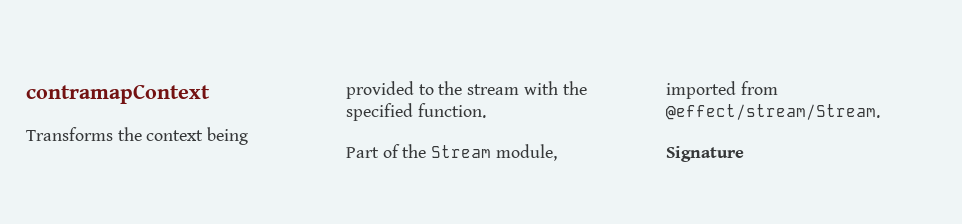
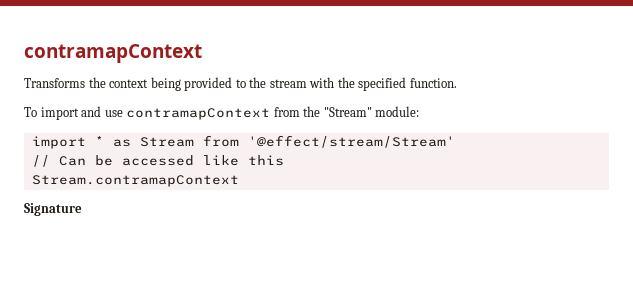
[346,144,557,161] [666,81,778,99] [666,104,880,120] Part of the Stream module, imported from @effect/stream/Stream. -> [24,106,420,120] [31,135,455,149] [31,155,284,167] [31,175,239,187] To import and use contramapContext from the "Stream" module: // import * as Stream from '@effect/stream/Stream' // // Can be accessed like this // Stream.contramapContext

